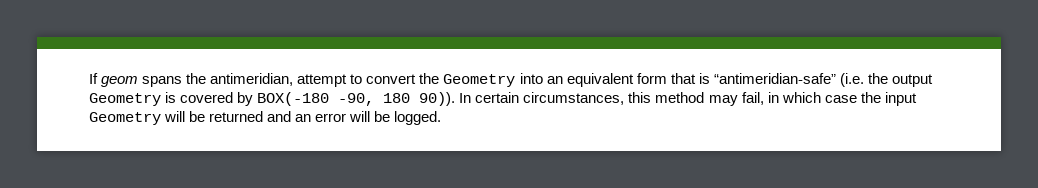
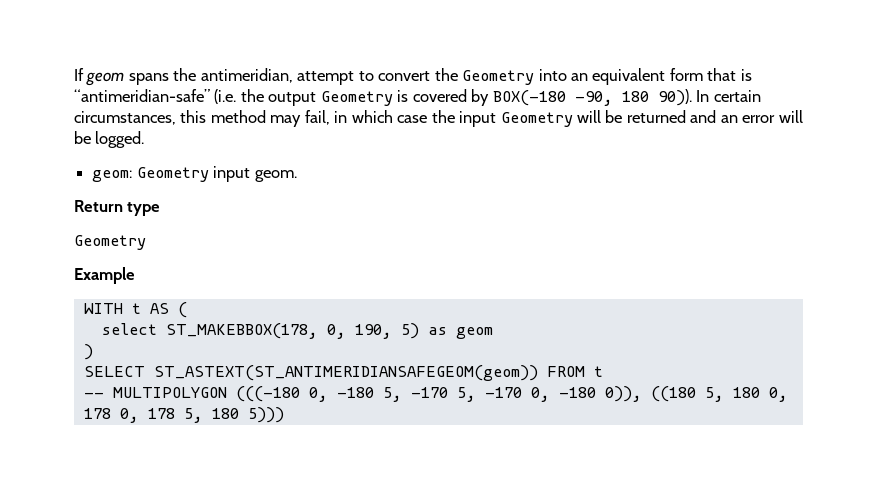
(442, 118) none -> [92,166,297,182] [74,200,161,216] [74,235,146,250] [74,267,135,284] [83,302,187,318] [101,323,493,339] [83,344,93,360] [83,365,603,381] [83,386,788,402] [83,407,284,423] // geom: Geometry input geom. // Return type // Geometry // Example // WITH t AS ( // select ST_MAKEBBOX(178, 0, 190, 5) as geom // ) // SELECT ST_ASTEXT(ST_ANTIMERIDIANSAFEGEOM(geom)) FROM t // -- MULTIPOLYGON (((-180 0, -180 5, -170 5, -170 0, -180 0)), ((180 5, 180 0, 178 0, 178 5, 180 5)))

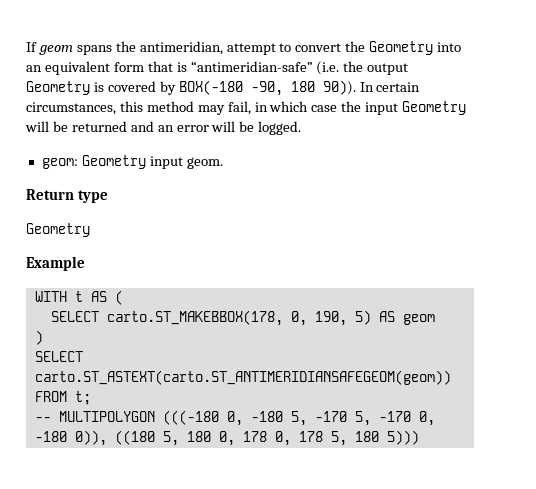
[101,323,318,339] select ST_MAKEBBOX(178, -> [50,310,283,326] SELECT carto.ST_MAKEBBOX(178,
[427,327,447,335] as -> [378,311,395,322] AS
[153,365,603,381] ST_ASTEXT(ST_ANTIMERIDIANSAFEGEOM(geom)) FROM t -> [34,370,451,385] [34,391,91,405] carto.ST_ASTEXT(carto.ST_ANTIMERIDIANSAFEGEOM(geom)) FROM t;

